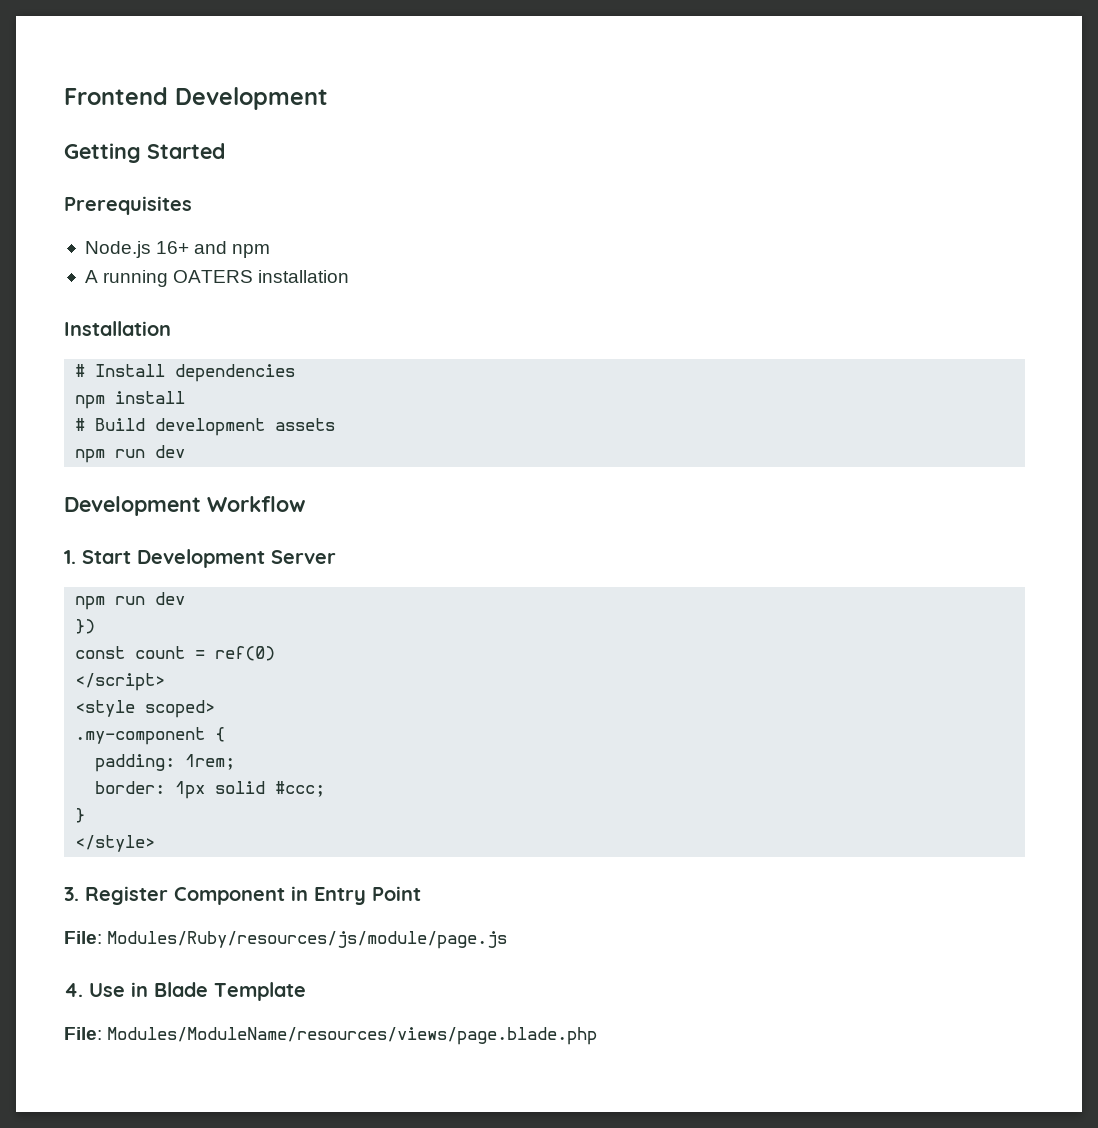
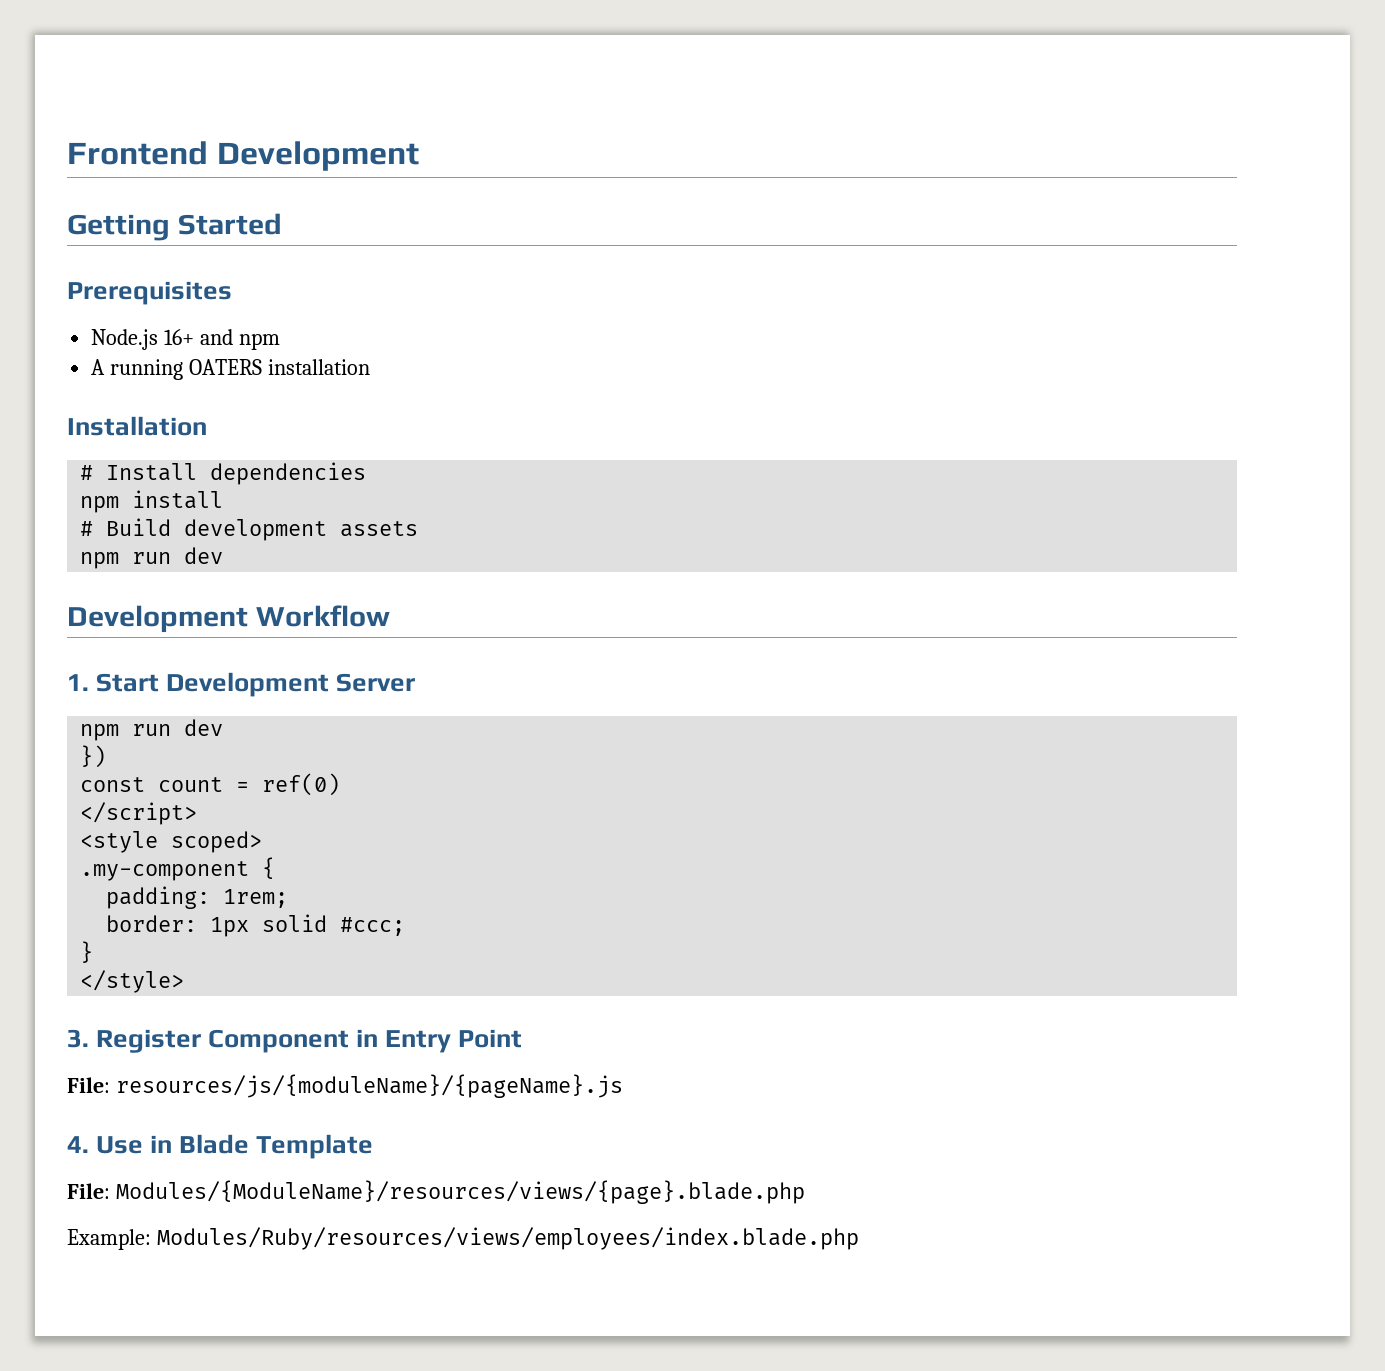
[107,931,508,949] Modules/Ruby/resources/js/module/page.js -> [115,1074,623,1098] resources/js/{moduleName}/{pageName}.js
[107,1027,598,1045] Modules/ModuleName/resources/views/page.blade.php -> [115,1180,805,1204] [67,1227,859,1250] Modules/{ModuleName}/resources/views/{page}.blade.php // Example: Modules/Ruby/resources/views/employees/index.blade.php

